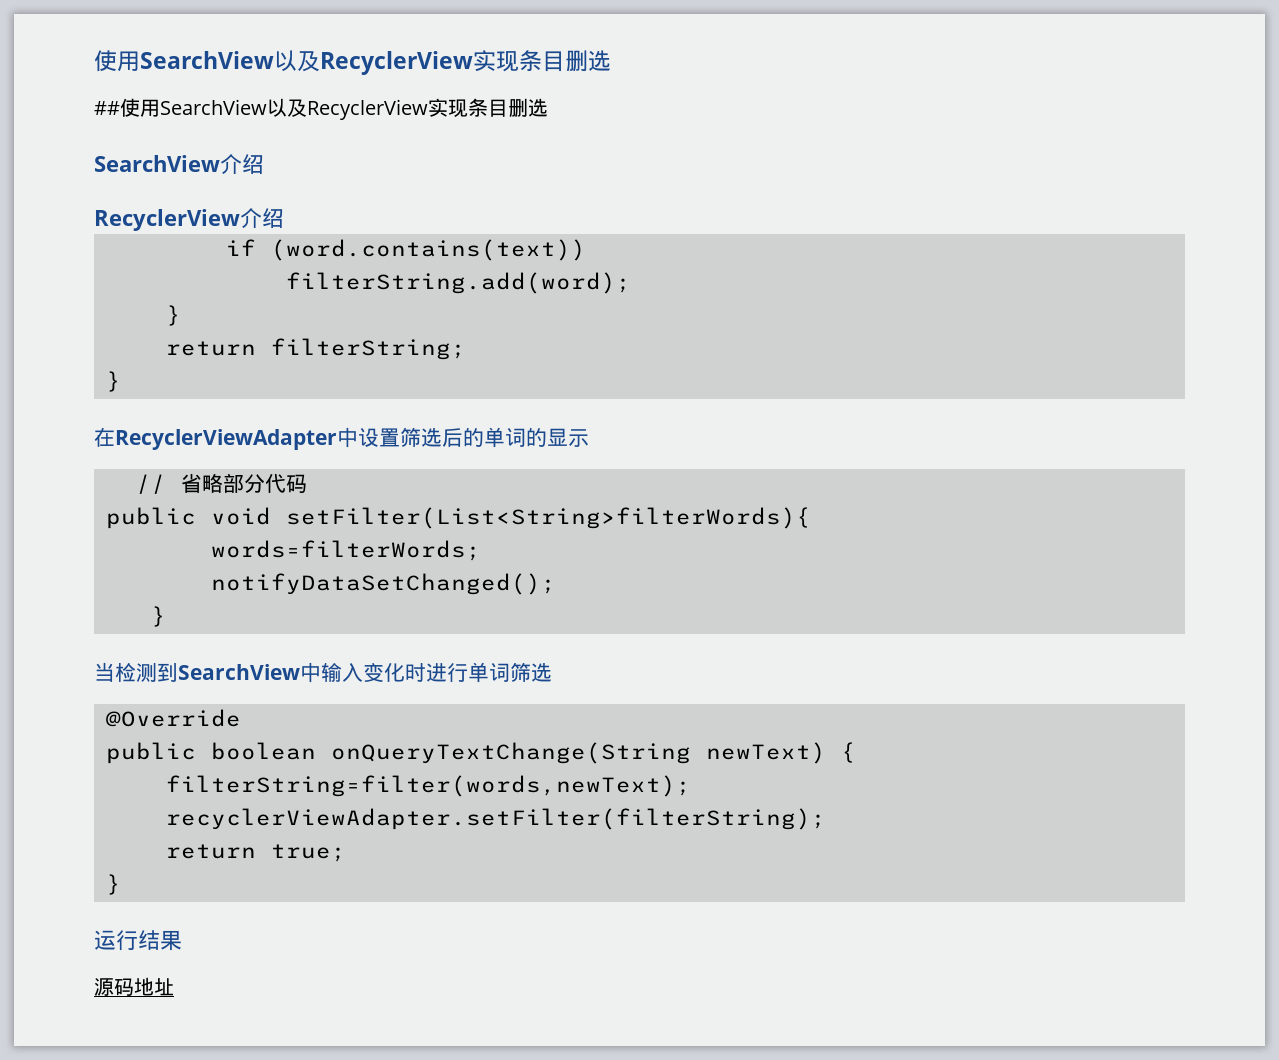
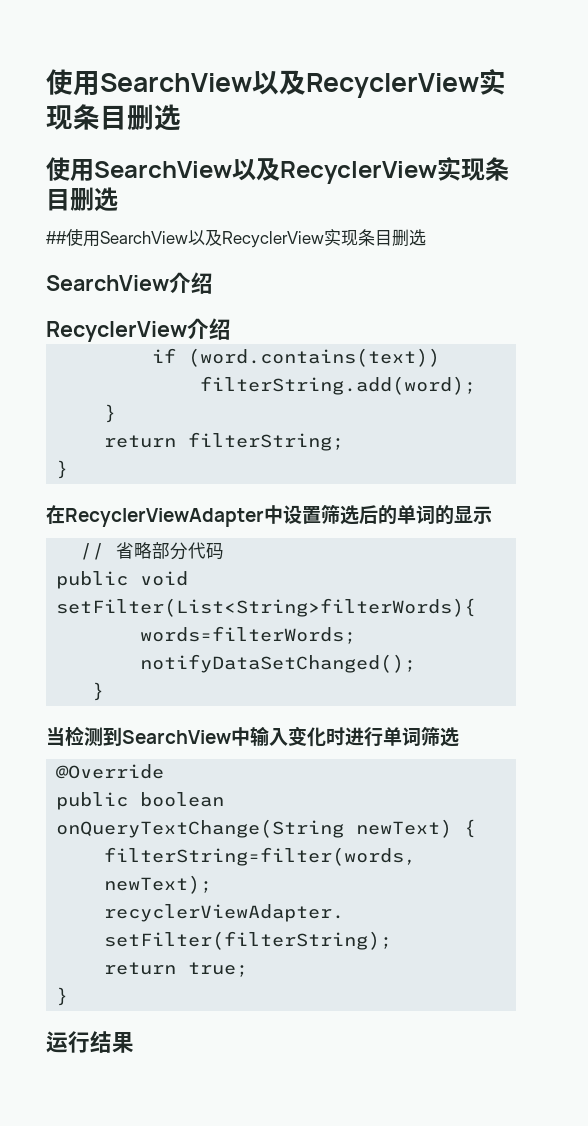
[94,50,611,75] 使用SearchView以及RecyclerView实现条目删选 -> [46,69,506,98] [46,104,181,131] [46,157,509,184] [46,187,118,212] 使用SearchView以及RecyclerView实现条目删选 // 使用SearchView以及RecyclerView实现条目删选
[94,977,174,996] // 源码地址 -> (134, 1042) none

